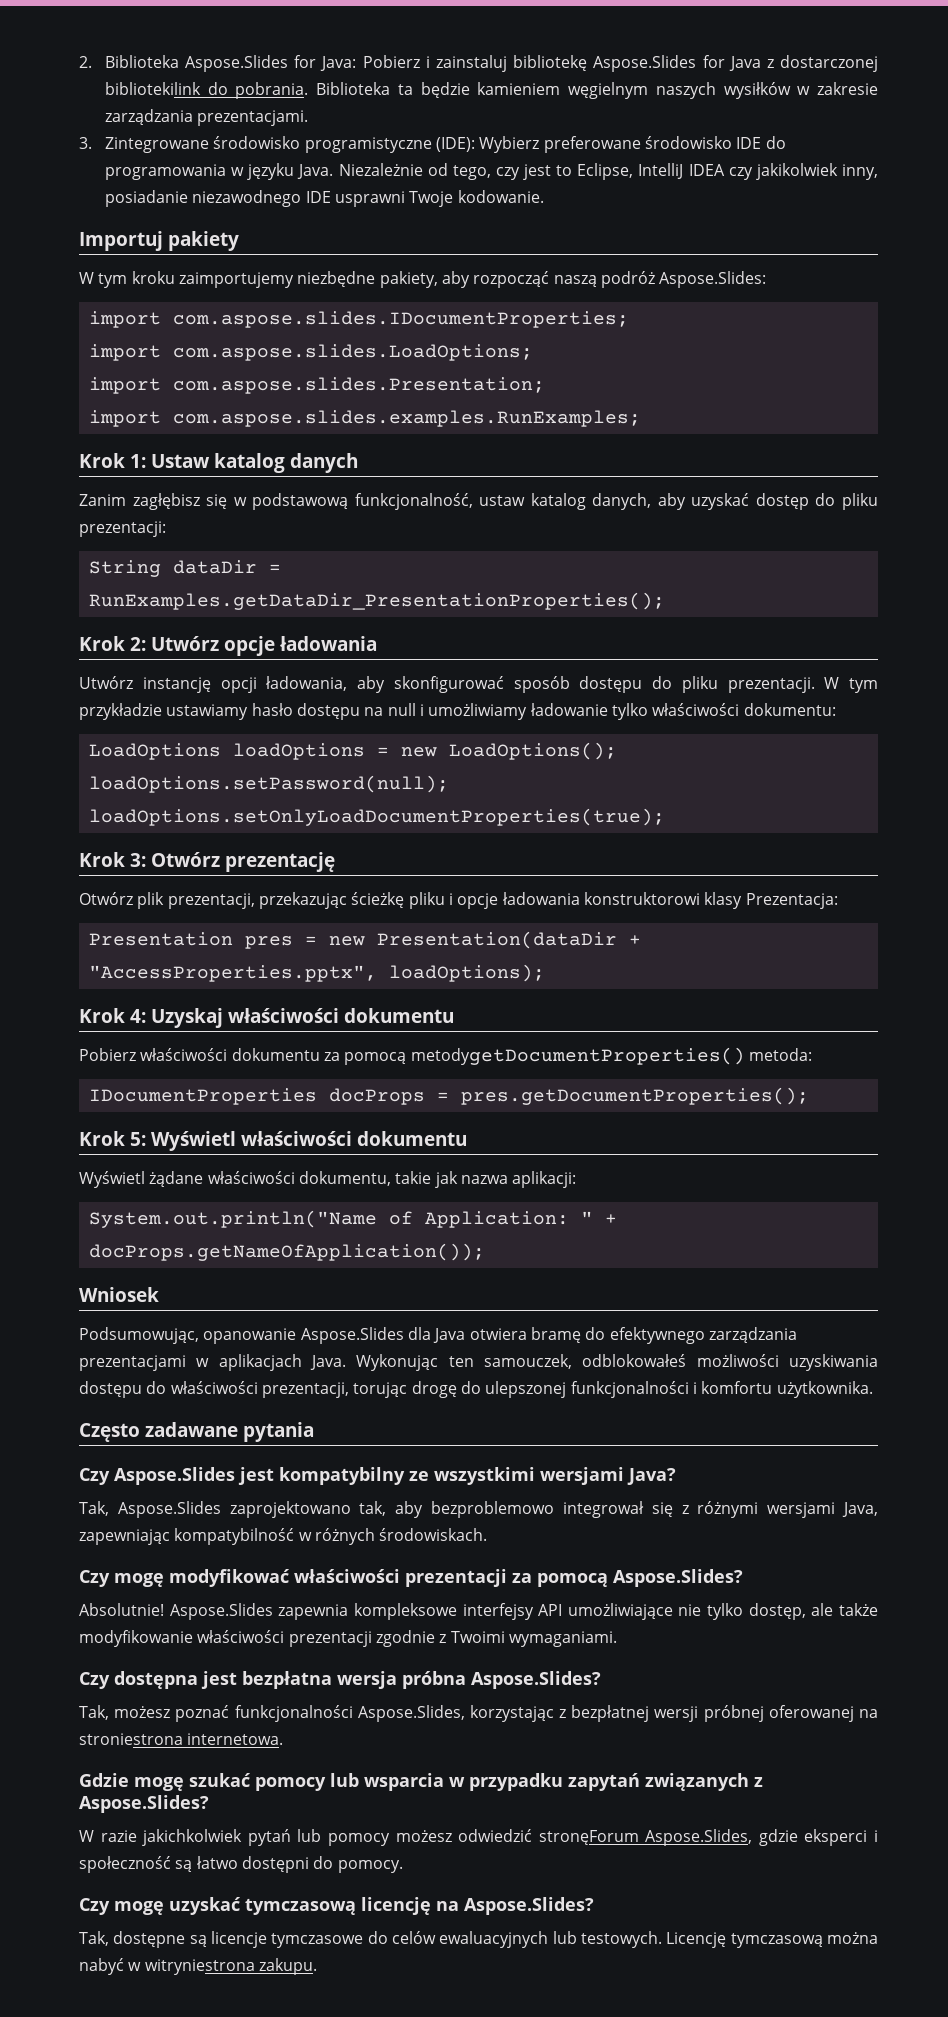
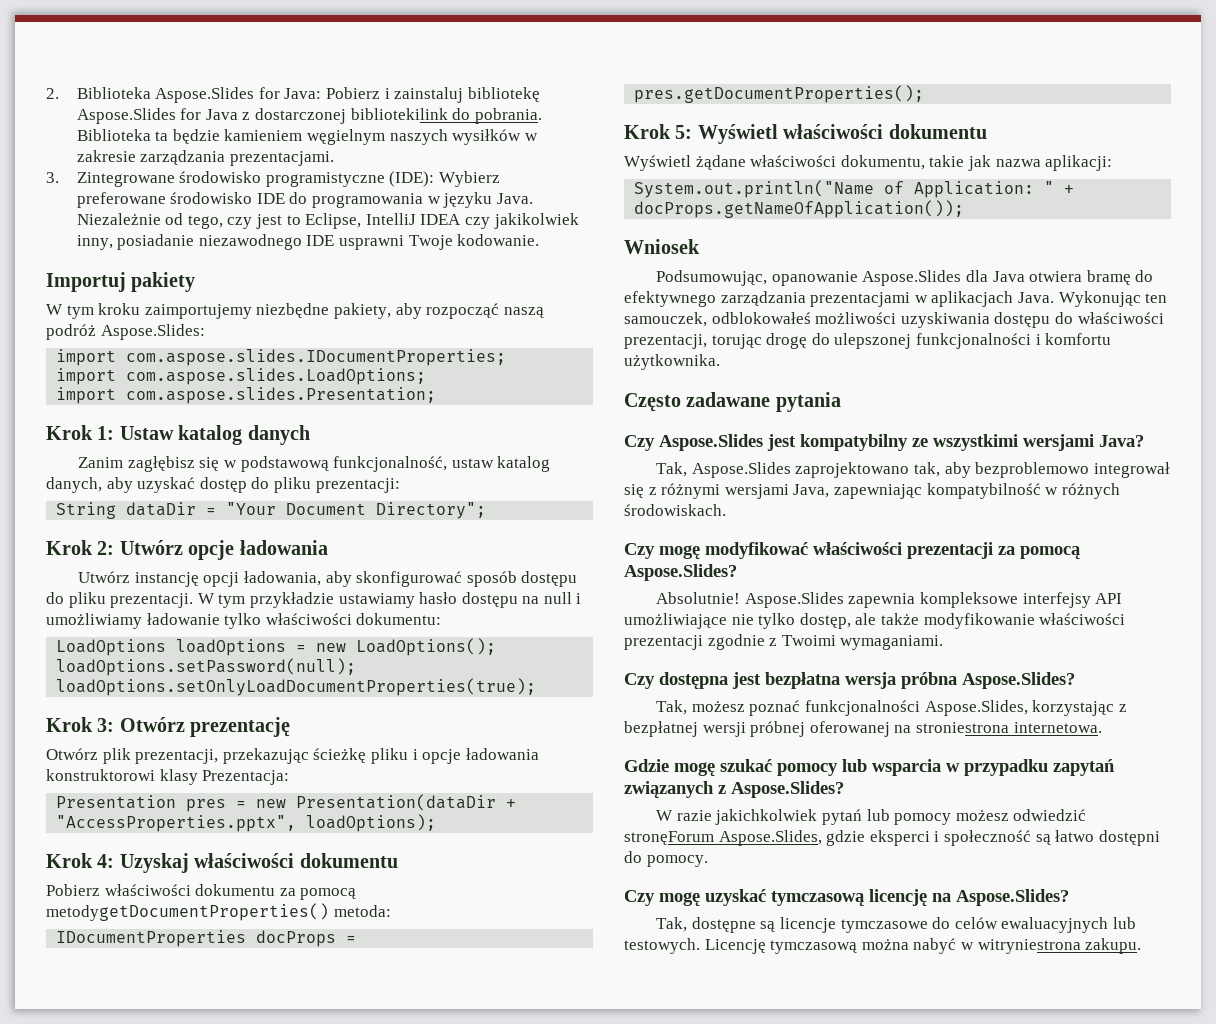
[88,410,641,427] // import com.aspose.slides.examples.RunExamples; -> (437, 395) none
[88,592,665,610] RunExamples.getDataDir_PresentationProperties(); -> [226,502,487,519] "Your Document Directory";

